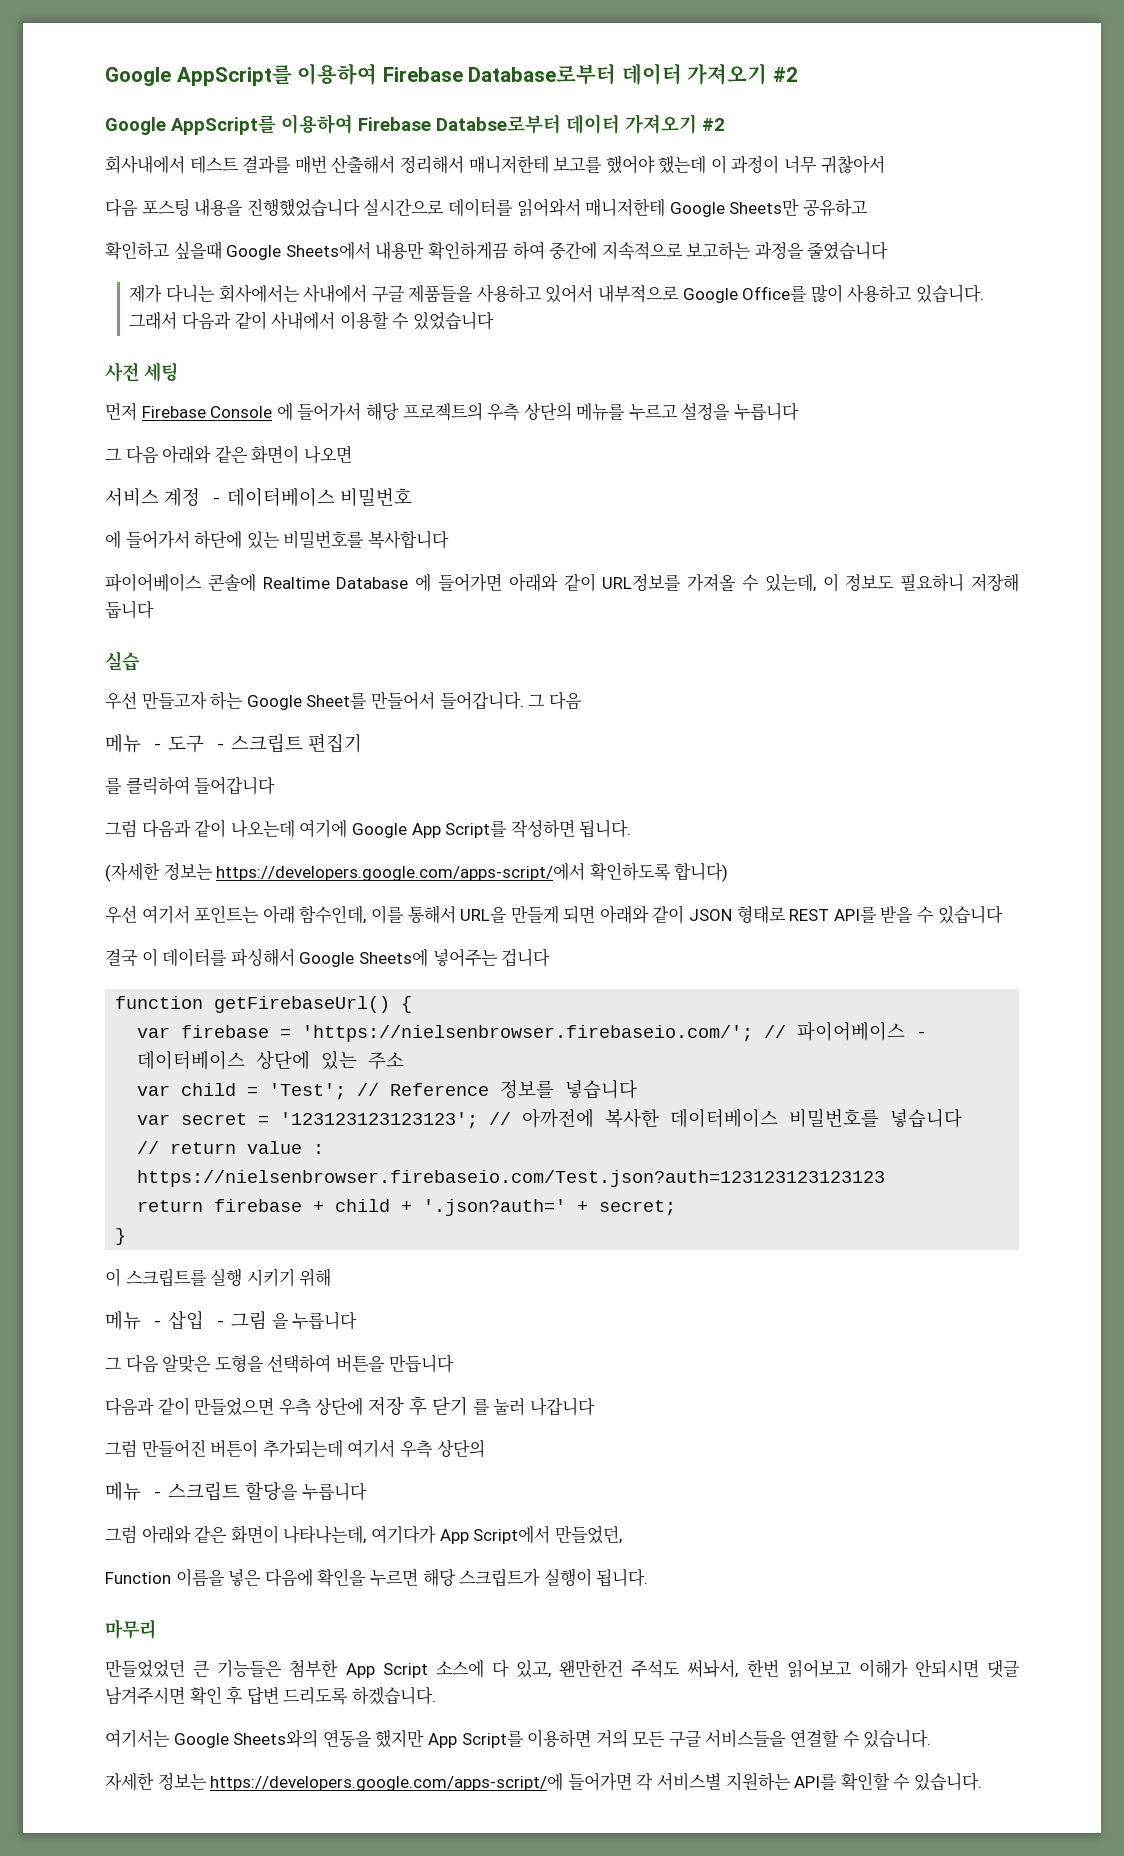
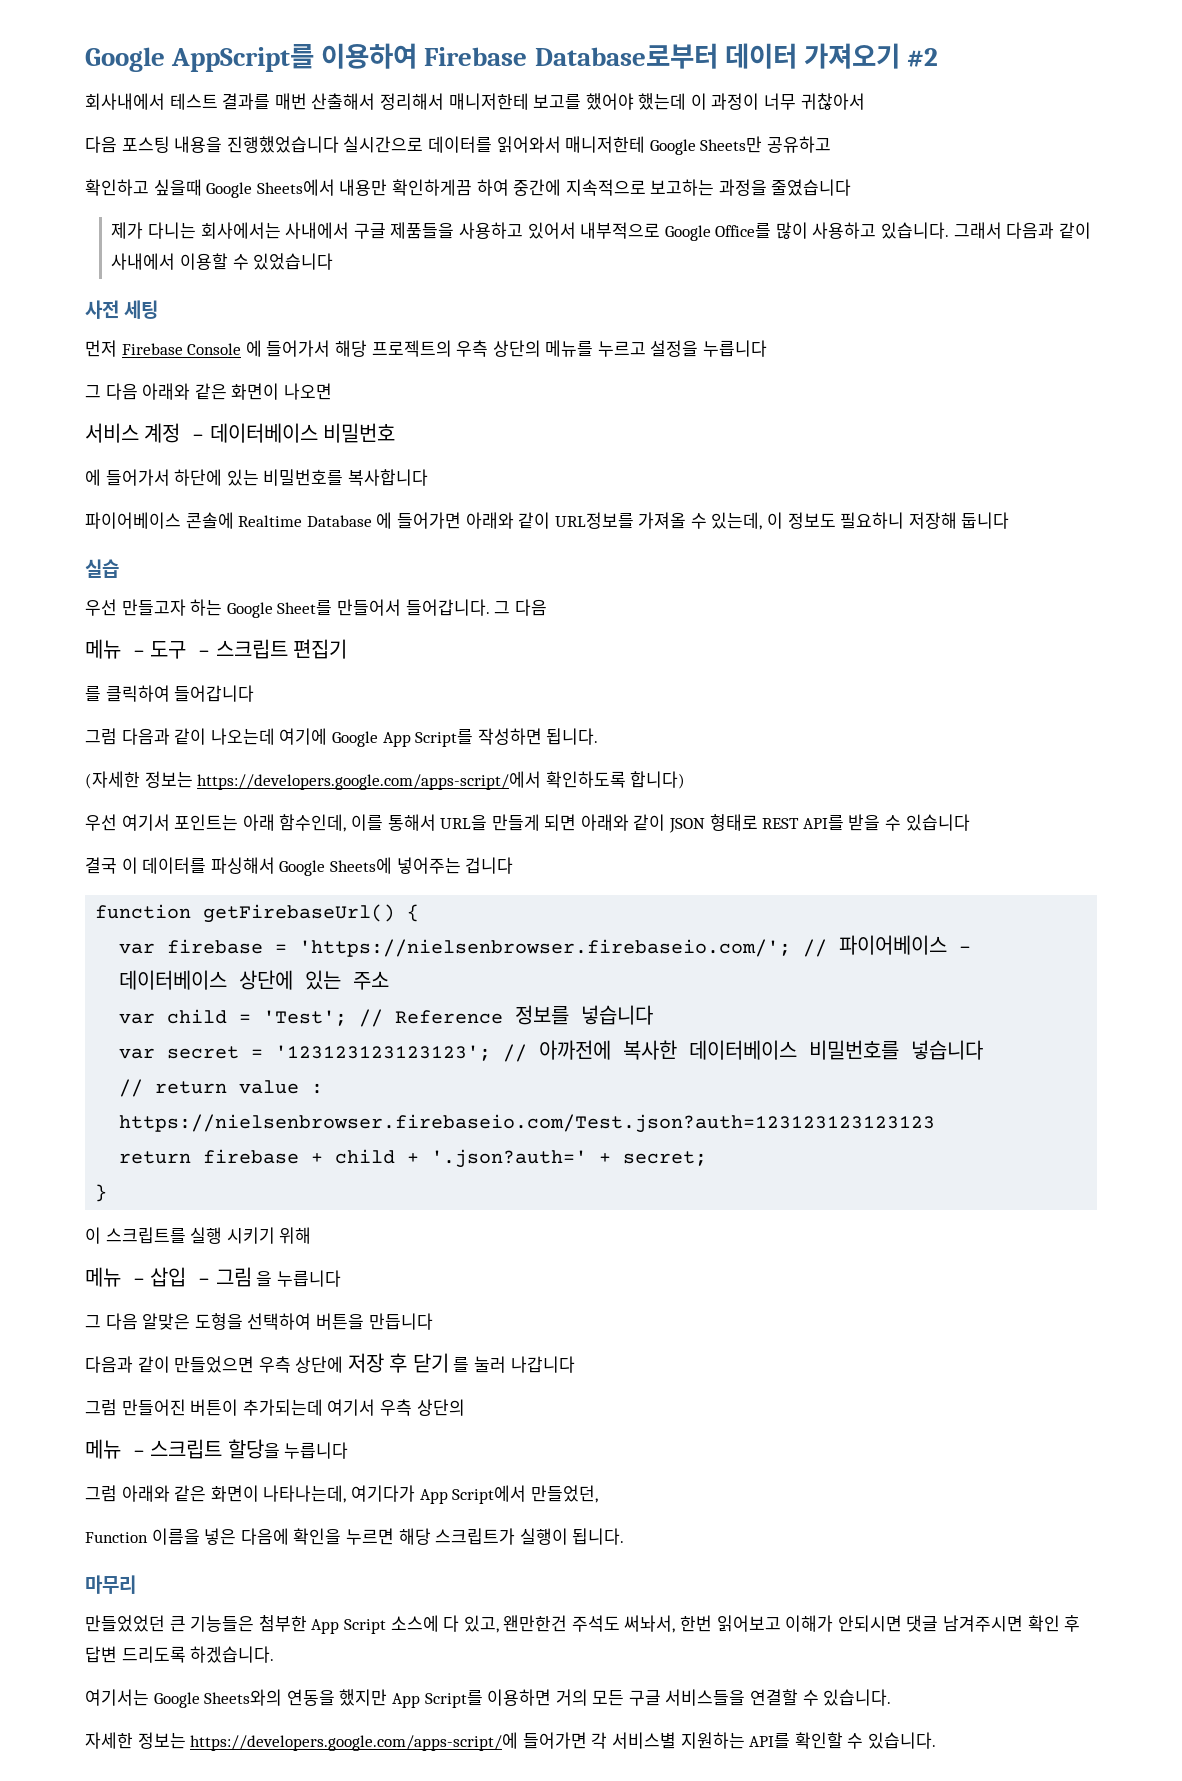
[105,114,725,135] // Google AppScript를 이용하여 Firebase Databse로부터 데이터 가져오기 #2 -> (939, 57) none

